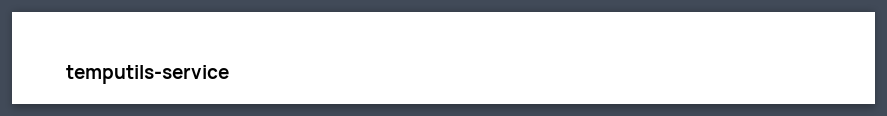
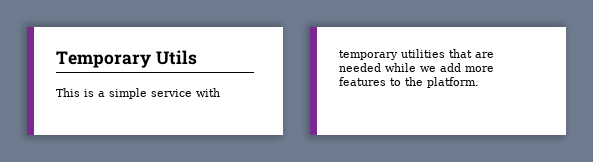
[66,65,229,84] temputils-service -> [56,50,197,68] [56,88,220,99] [339,49,494,60] [339,63,494,72] [339,77,479,88] Temporary Utils // This is a simple service with temporary utilities that are needed while we add more features to the platform.

